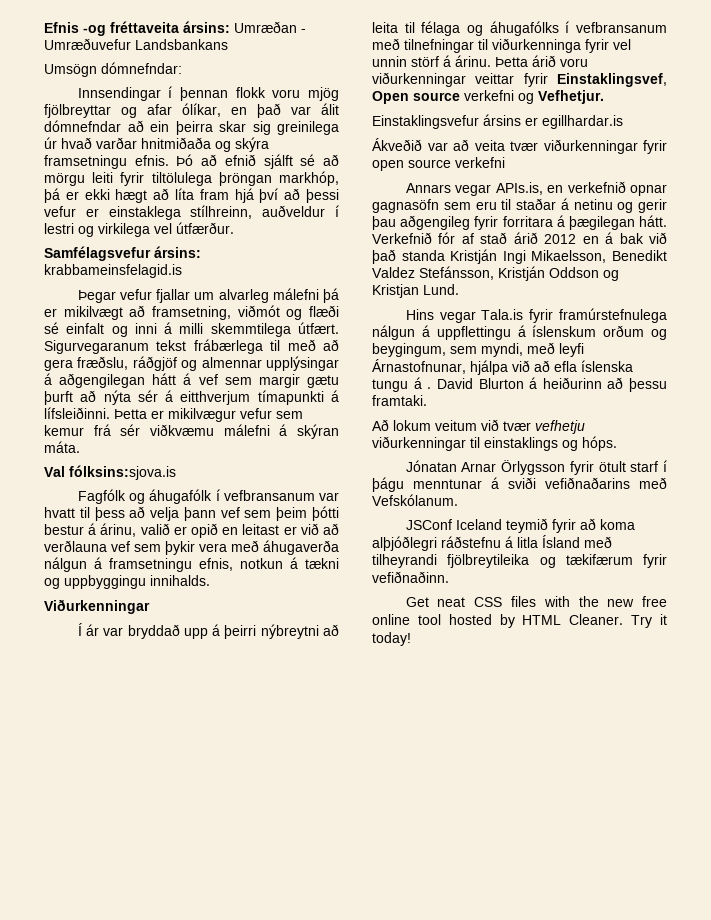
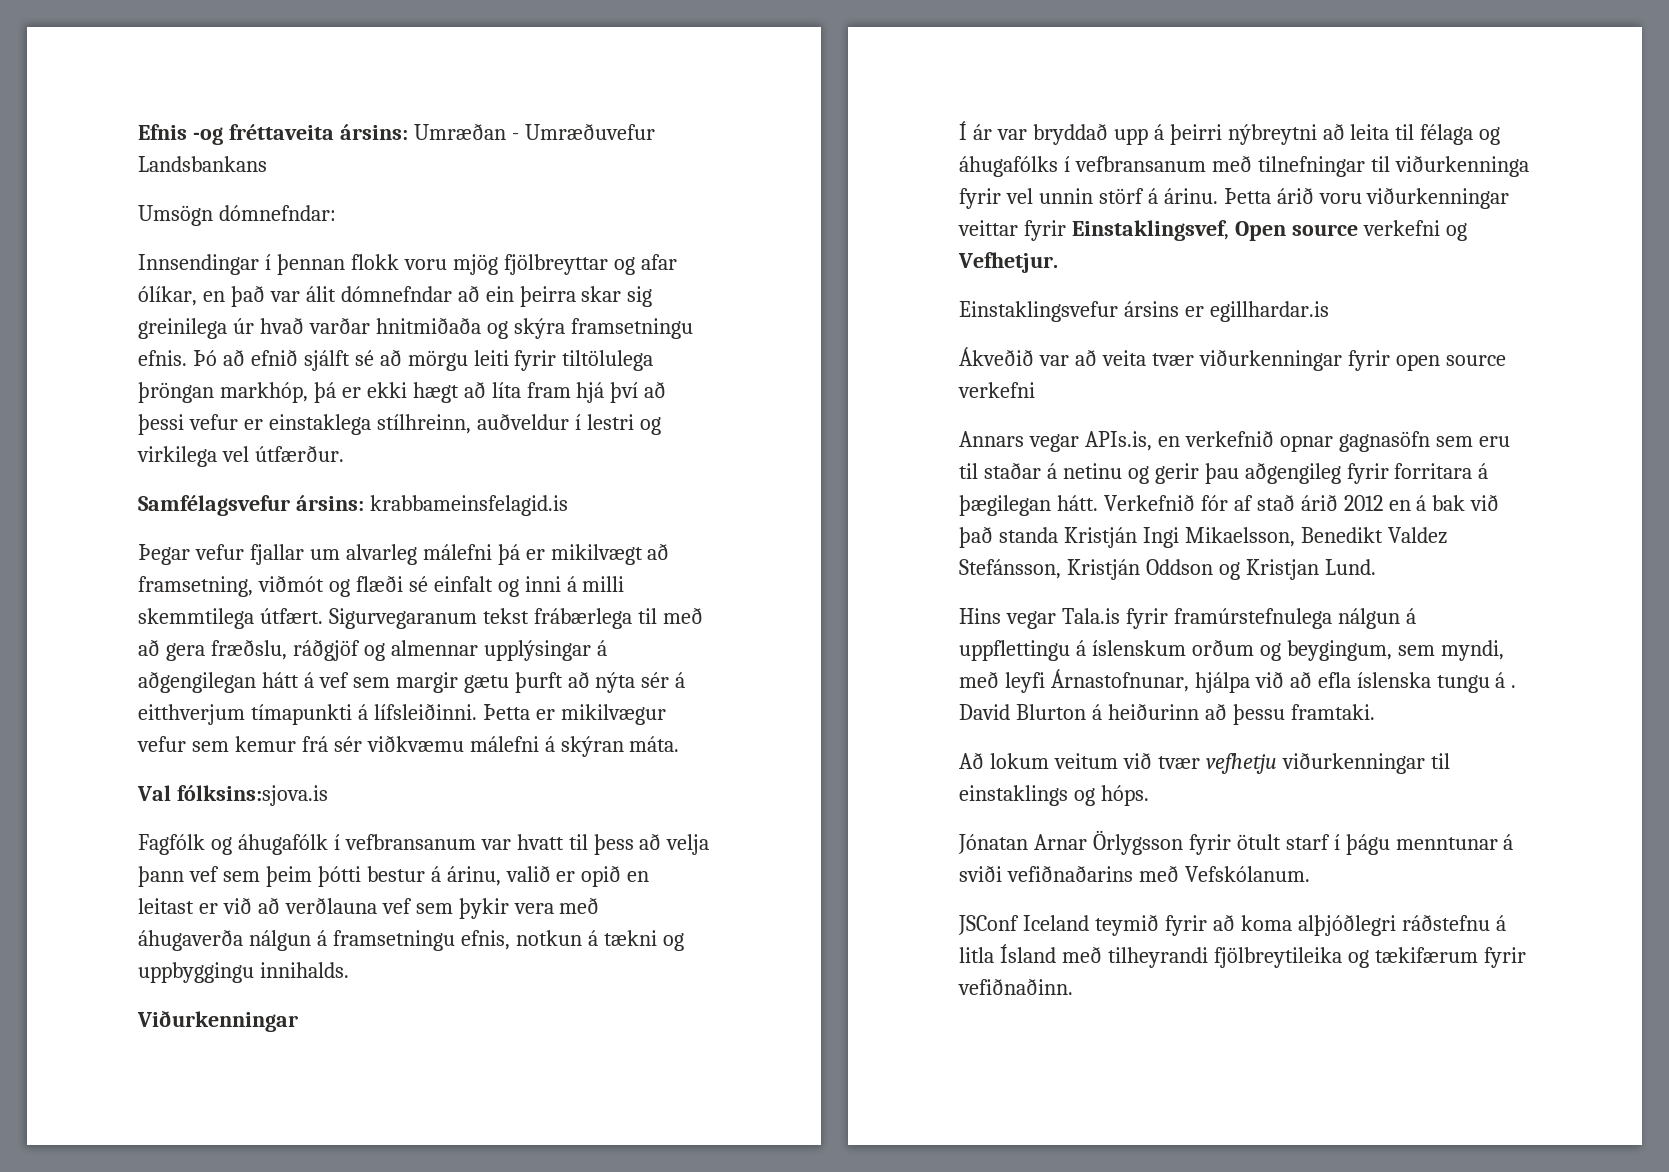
[405,596,667,607] [372,614,667,628] [372,632,411,646] // Get neat CSS files with the new free online tool hosted by HTML Cleaner. Try it today! -> (1073, 986) none

